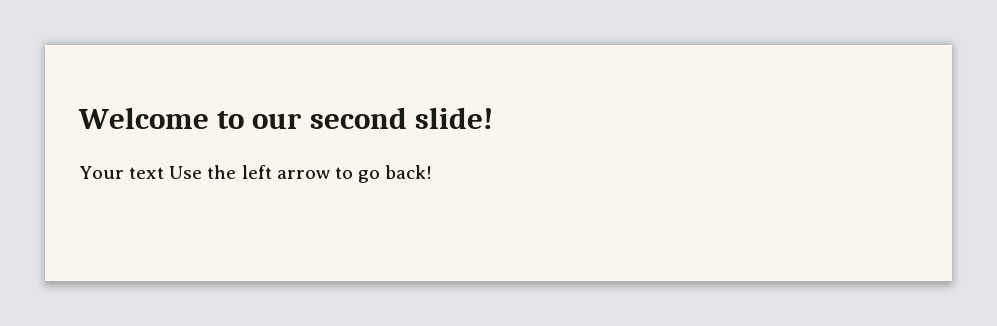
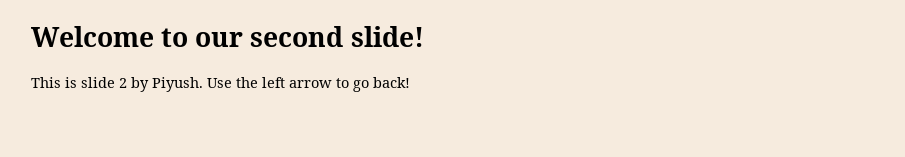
[79,166,165,179] Your text -> [31,77,203,92] This is slide 2 by Piyush.

